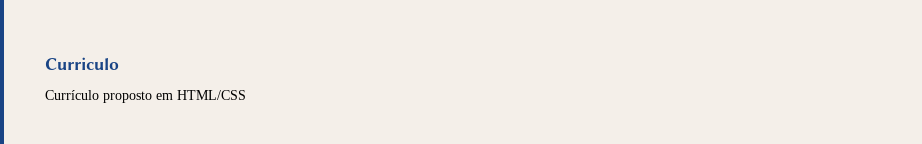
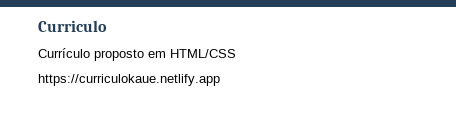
(246, 95) none -> [38,74,220,86] // https://curriculokaue.netlify.app

